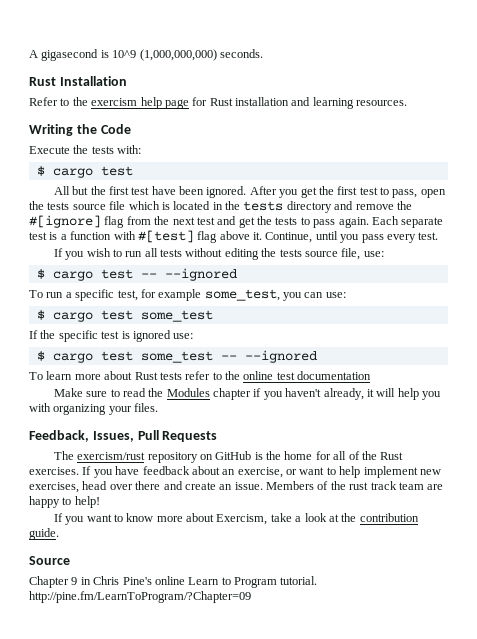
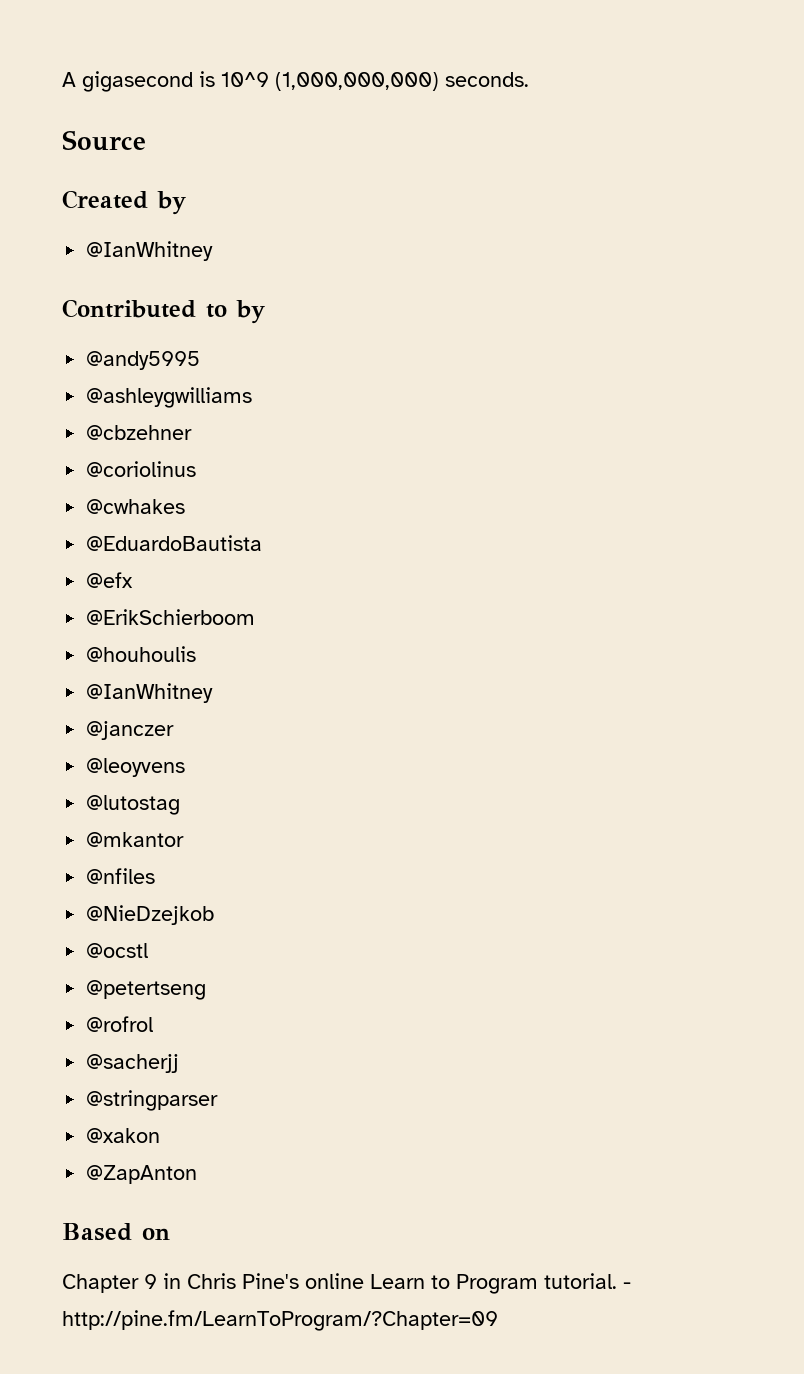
[29,76,127,86] [29,97,408,109] [29,124,131,136] [29,145,142,154] [36,166,133,178] [53,186,446,198] [29,201,412,213] [29,215,444,228] [29,230,439,243] [53,248,384,260] [36,268,237,281] [29,289,346,301] [36,310,213,322] [29,330,194,342] [36,350,317,363] [29,371,372,380] [53,388,442,400] [29,403,159,415] [29,430,218,442] [53,451,404,463] [29,466,441,478] [29,481,444,493] [29,496,100,508] [53,513,419,525] [29,528,59,540] [29,556,70,565] Rust Installation // Refer to the exercism help page for Rust installation and learning resources. // Writing the Code // Execute the tests with: // $ cargo test // All but the first test have been ignored. After you get the first test to pass, open the tests source file which is located in the tests directory and remove the #[ignore] flag from the next test and get the tests to pass again. Each separate test is a function with #[test] flag above it. Continue, until you pass every test. // If you wish to run all tests without editing the tests source file, use: // $ cargo test -- --ignored // To run a specific test, for example some_test, you can use: // $ cargo test some_test // If the specific test is ignored use: // $ cargo test some_test -- --ignored // To learn more about Rust tests refer to the online test documentation // Make sure to read the Modules chapter if you haven't already, it will help you with organizing your files. // Feedback, Issues, Pull Requests // The exercism/rust repository on GitHub is the home for all of the Rust exercises. If you have feedback about an exercise, or want to help implement new exercises, head over there and create an issue. Members of the rust track team are happy to help! // If you want to know more about Exercism, take a look at the contribution guide. // Source -> [62,130,146,151] [62,190,186,215] [86,241,214,261] [62,299,265,324] [86,351,201,370] [86,387,253,408] [86,425,193,440] [86,461,197,477] [86,499,186,514] [86,535,263,551] [86,572,134,588] [86,609,256,625] [86,646,197,662] [86,683,214,703] [86,721,175,740] [86,758,186,777] [86,795,181,815] [86,832,185,847] [86,868,156,884] [86,905,215,925] [86,943,149,958] [86,980,207,1000] [86,1016,154,1032] [86,1054,180,1073] [86,1090,219,1111] [86,1128,161,1143] [86,1165,198,1184] [62,1223,170,1241] Source // Created by // @IanWhitney // Contributed to by // @andy5995 // @ashleygwilliams // @cbzehner // @coriolinus // @cwhakes // @EduardoBautista // @efx // @ErikSchierboom // @houhoulis // @IanWhitney // @janczer // @leoyvens // @lutostag // @mkantor // @nfiles // @NieDzejkob // @ocstl // @petertseng // @rofrol // @sacherjj // @stringparser // @xakon // @ZapAnton // Based on
(318, 580) none -> [623,1282,631,1289] -

